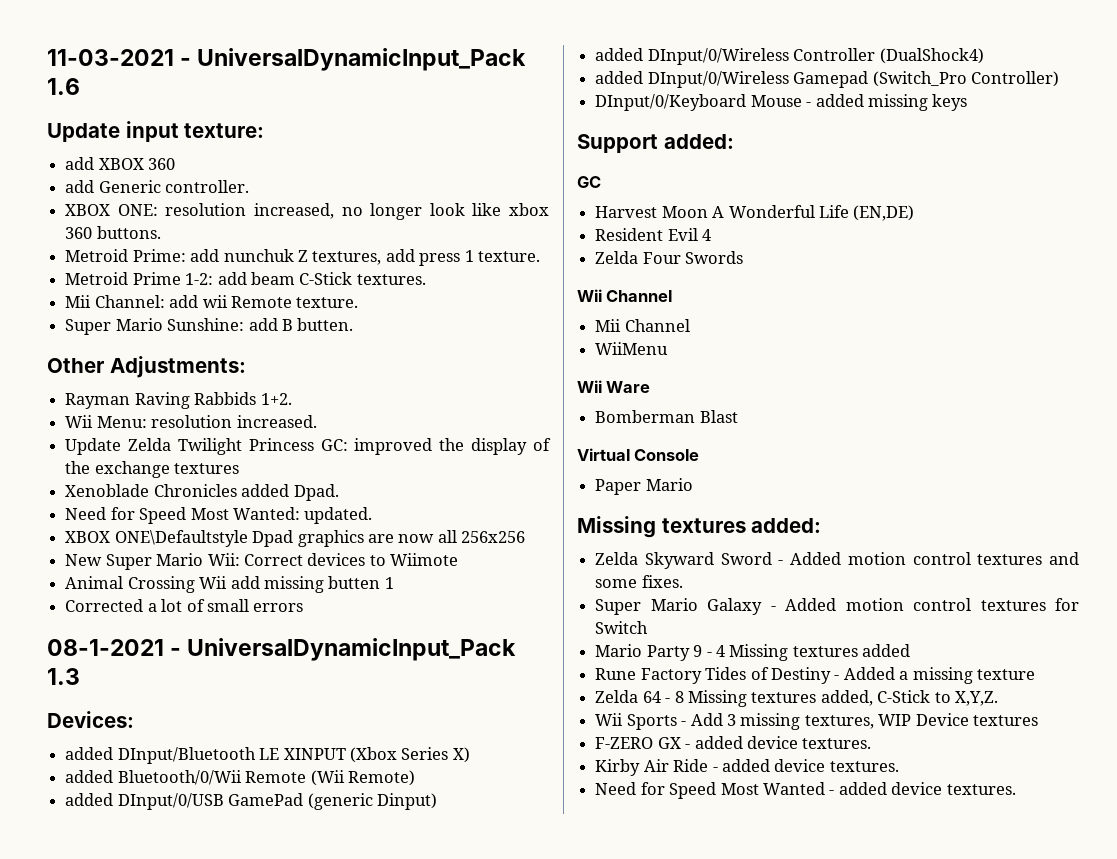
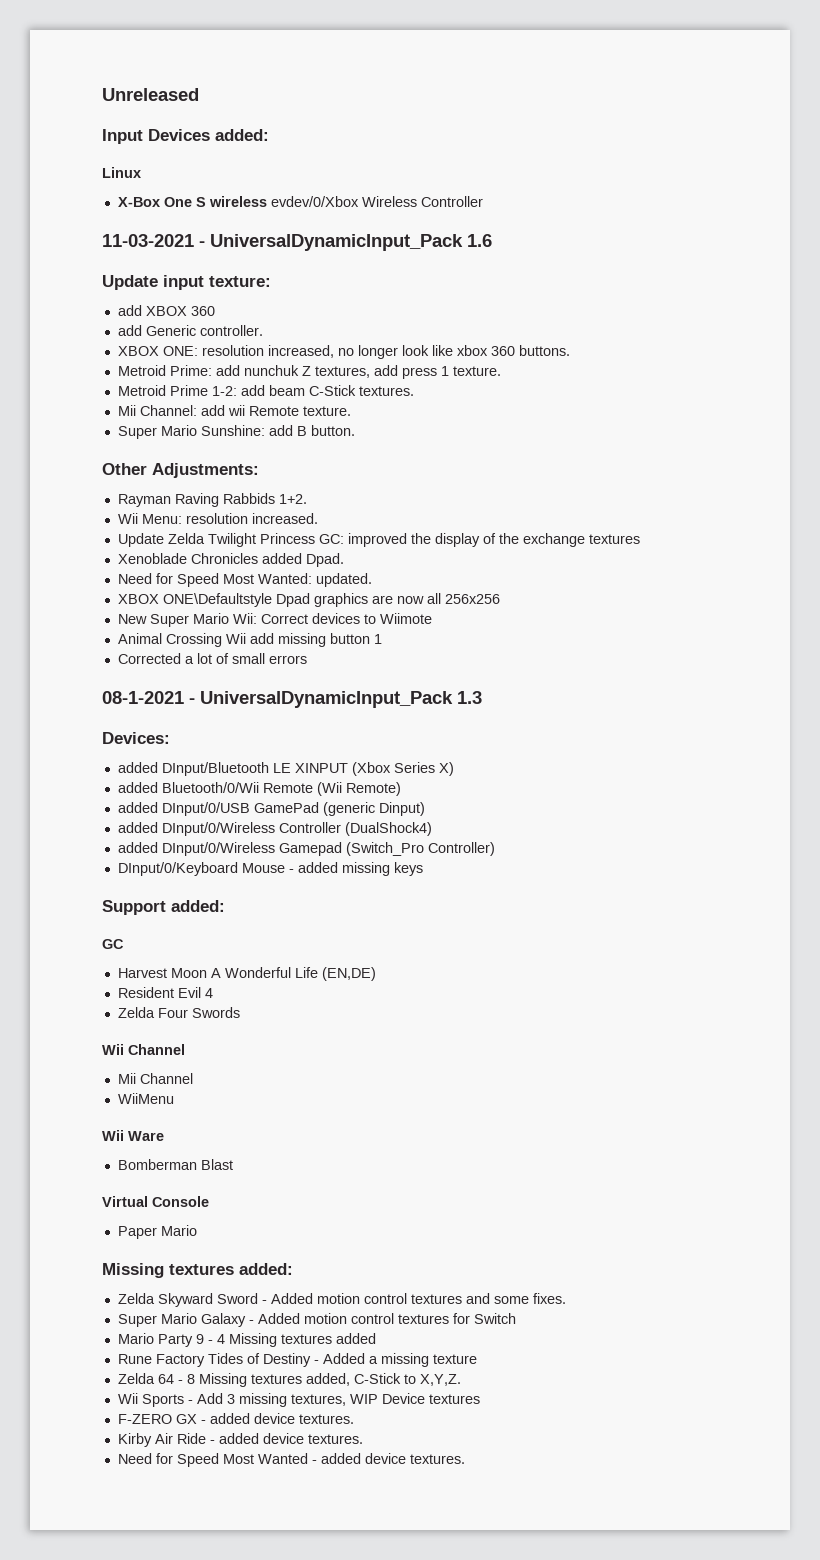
(47, 57) none -> [102,88,199,101] [102,129,269,144] [102,167,141,178] [117,196,483,207] Unreleased // Input Devices added: // Linux // X-Box One S wireless evdev/0/Xbox Wireless Controller //
[297,318,354,331] butten. -> [310,425,355,436] button.
[328,576,381,589] butten -> [329,633,370,644] button

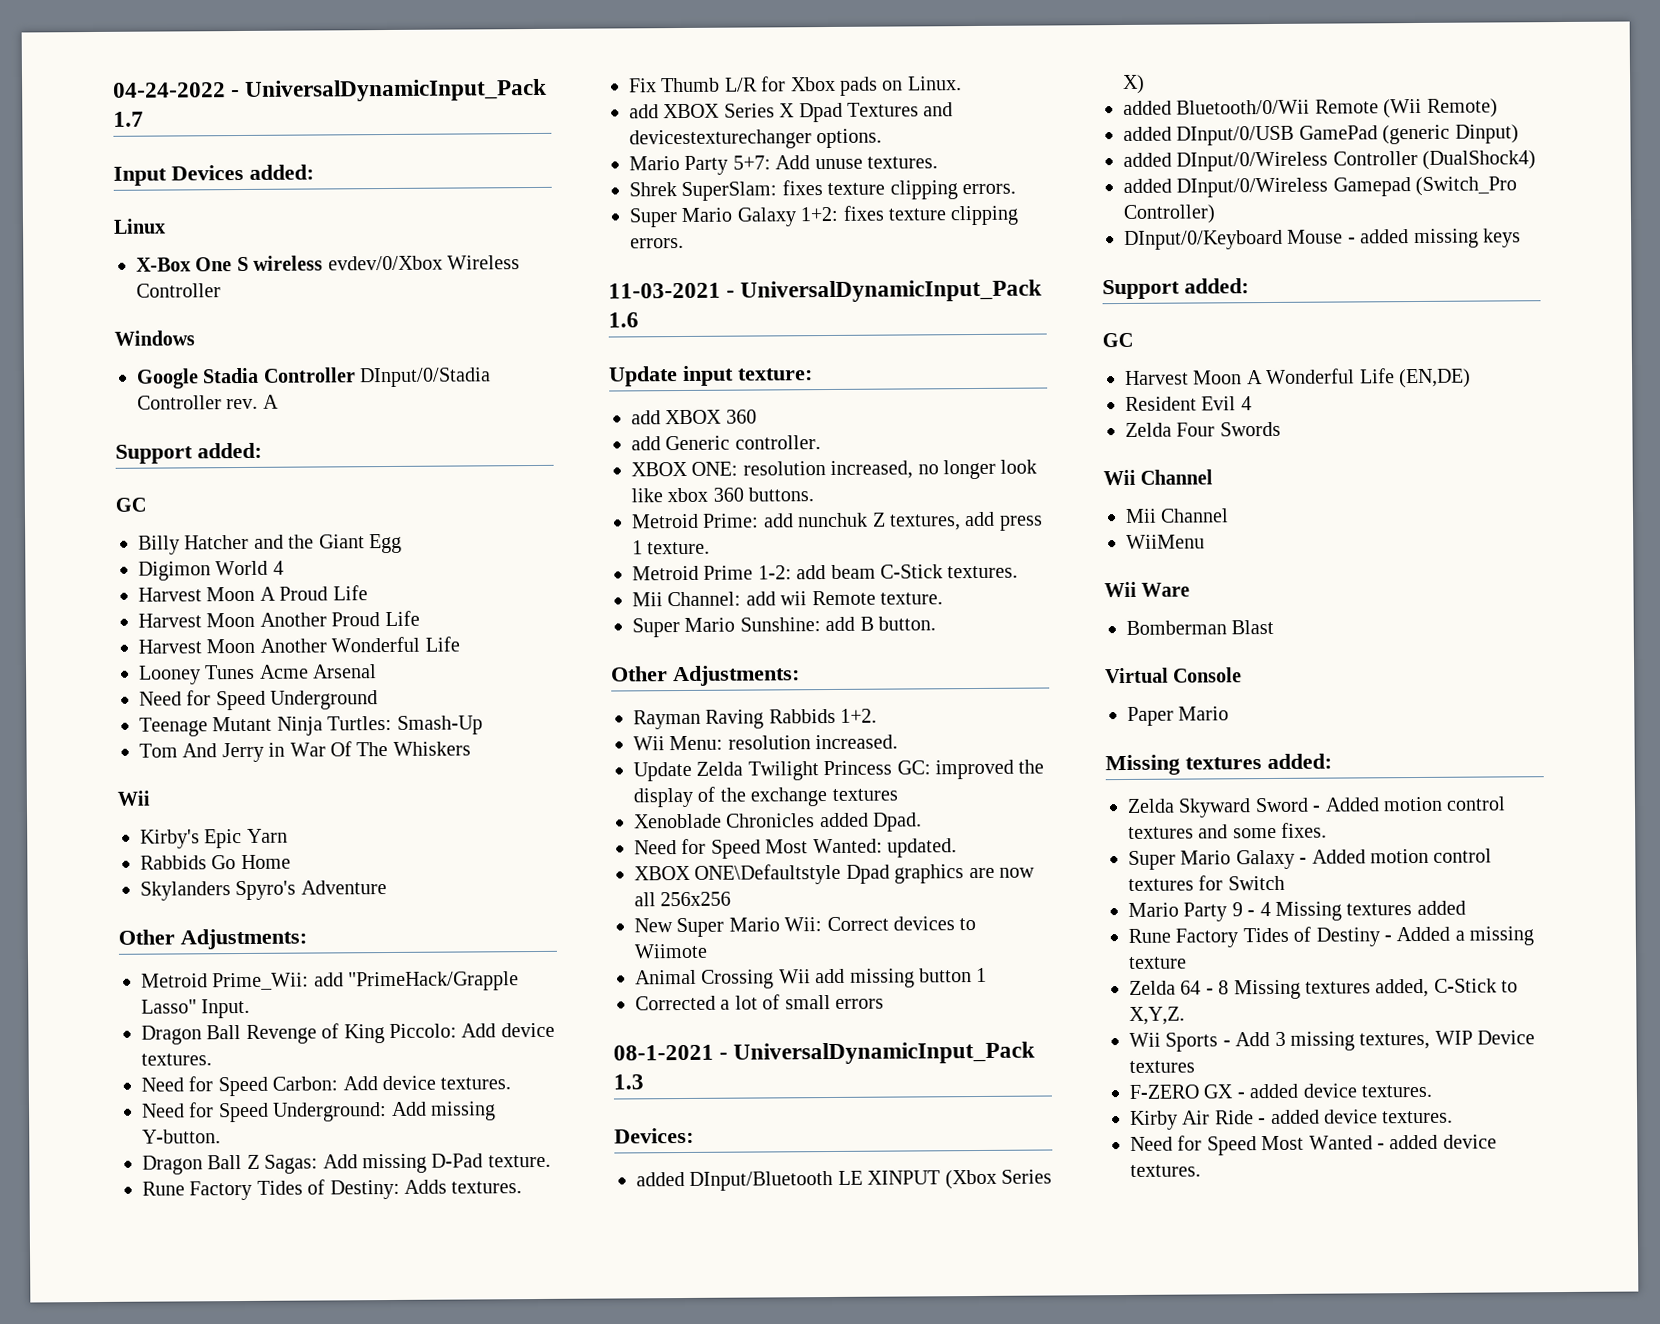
[102,88,199,101] Unreleased -> [113,78,548,102] [113,111,144,127] 04-24-2022 - UniversalDynamicInput_Pack 1.7
(483, 201) none -> [114,330,195,346] [136,367,492,389] [137,394,279,410] [115,442,262,464] [115,497,146,512] [138,533,402,555] [138,560,284,581] [138,585,368,602] [138,610,420,628] [138,636,460,654] [139,664,378,685] [139,690,379,711] [139,715,483,737] [139,741,471,763] [117,790,150,806] [140,828,288,849] [140,854,291,870] [140,880,387,901] [118,928,307,950] [141,971,520,992] [141,998,251,1019] [141,1022,555,1045] [141,1053,212,1066] [141,1075,512,1097] [141,1101,496,1123] [142,1129,221,1144] [142,1153,551,1175] [142,1179,523,1201] [629,76,962,96] [629,102,954,123] [629,128,883,150] [629,155,938,175] [629,180,1016,201] [629,205,1020,228] [630,237,684,249] // Windows // Google Stadia Controller DInput/0/Stadia Controller rev. A // Support added: // GC // Billy Hatcher and the Giant Egg // Digimon World 4 // Harvest Moon A Proud Life // Harvest Moon Another Proud Life // Harvest Moon Another Wonderful Life // Looney Tunes Acme Arsenal // Need for Speed Underground // Teenage Mutant Ninja Turtles: Smash-Up // Tom And Jerry in War Of The Whiskers // Wii // Kirby's Epic Yarn // Rabbids Go Home // Skylanders Spyro's Adventure // Other Adjustments: // Metroid Prime_Wii: add "PrimeHack/Grapple Lasso" Input. // Dragon Ball Revenge of King Piccolo: Add device textures. // Need for Speed Carbon: Add device textures. // Need for Speed Underground: Add missing Y-button. // Dragon Ball Z Sagas: Add missing D-Pad texture. // Rune Factory Tides of Destiny: Adds textures. // Fix Thumb L/R for Xbox pads on Linux. // add XBOX Series X Dpad Textures and devicestexturechanger options. // Mario Party 5+7: Add unuse textures. // Shrek SuperSlam: fixes texture clipping errors. // Super Mario Galaxy 1+2: fixes texture clipping errors.

